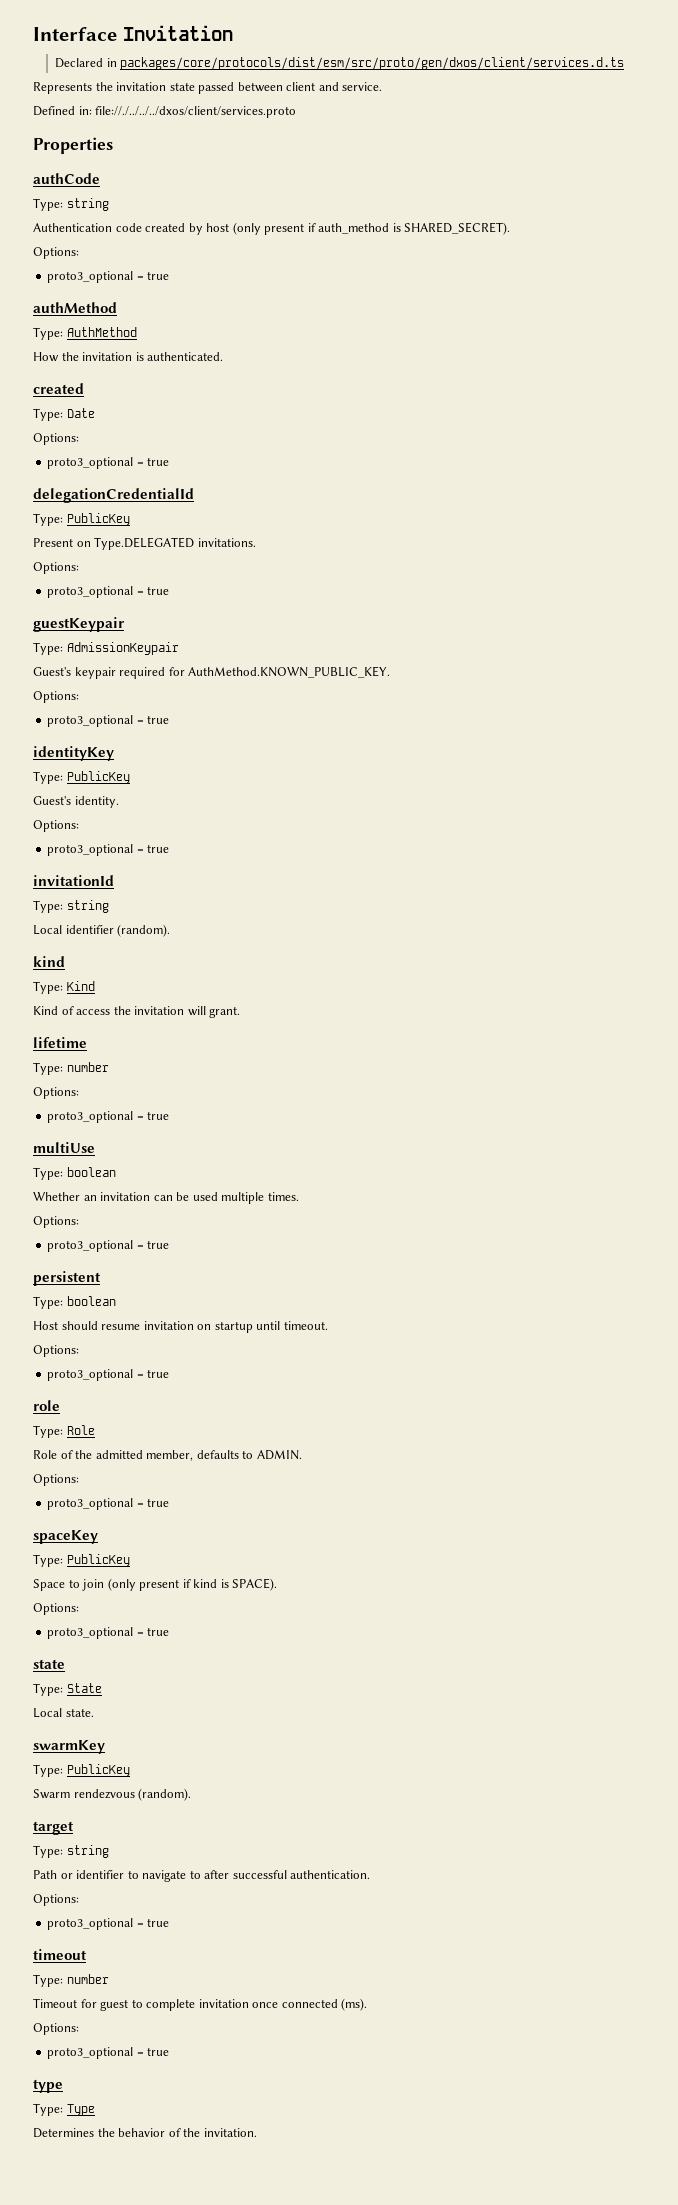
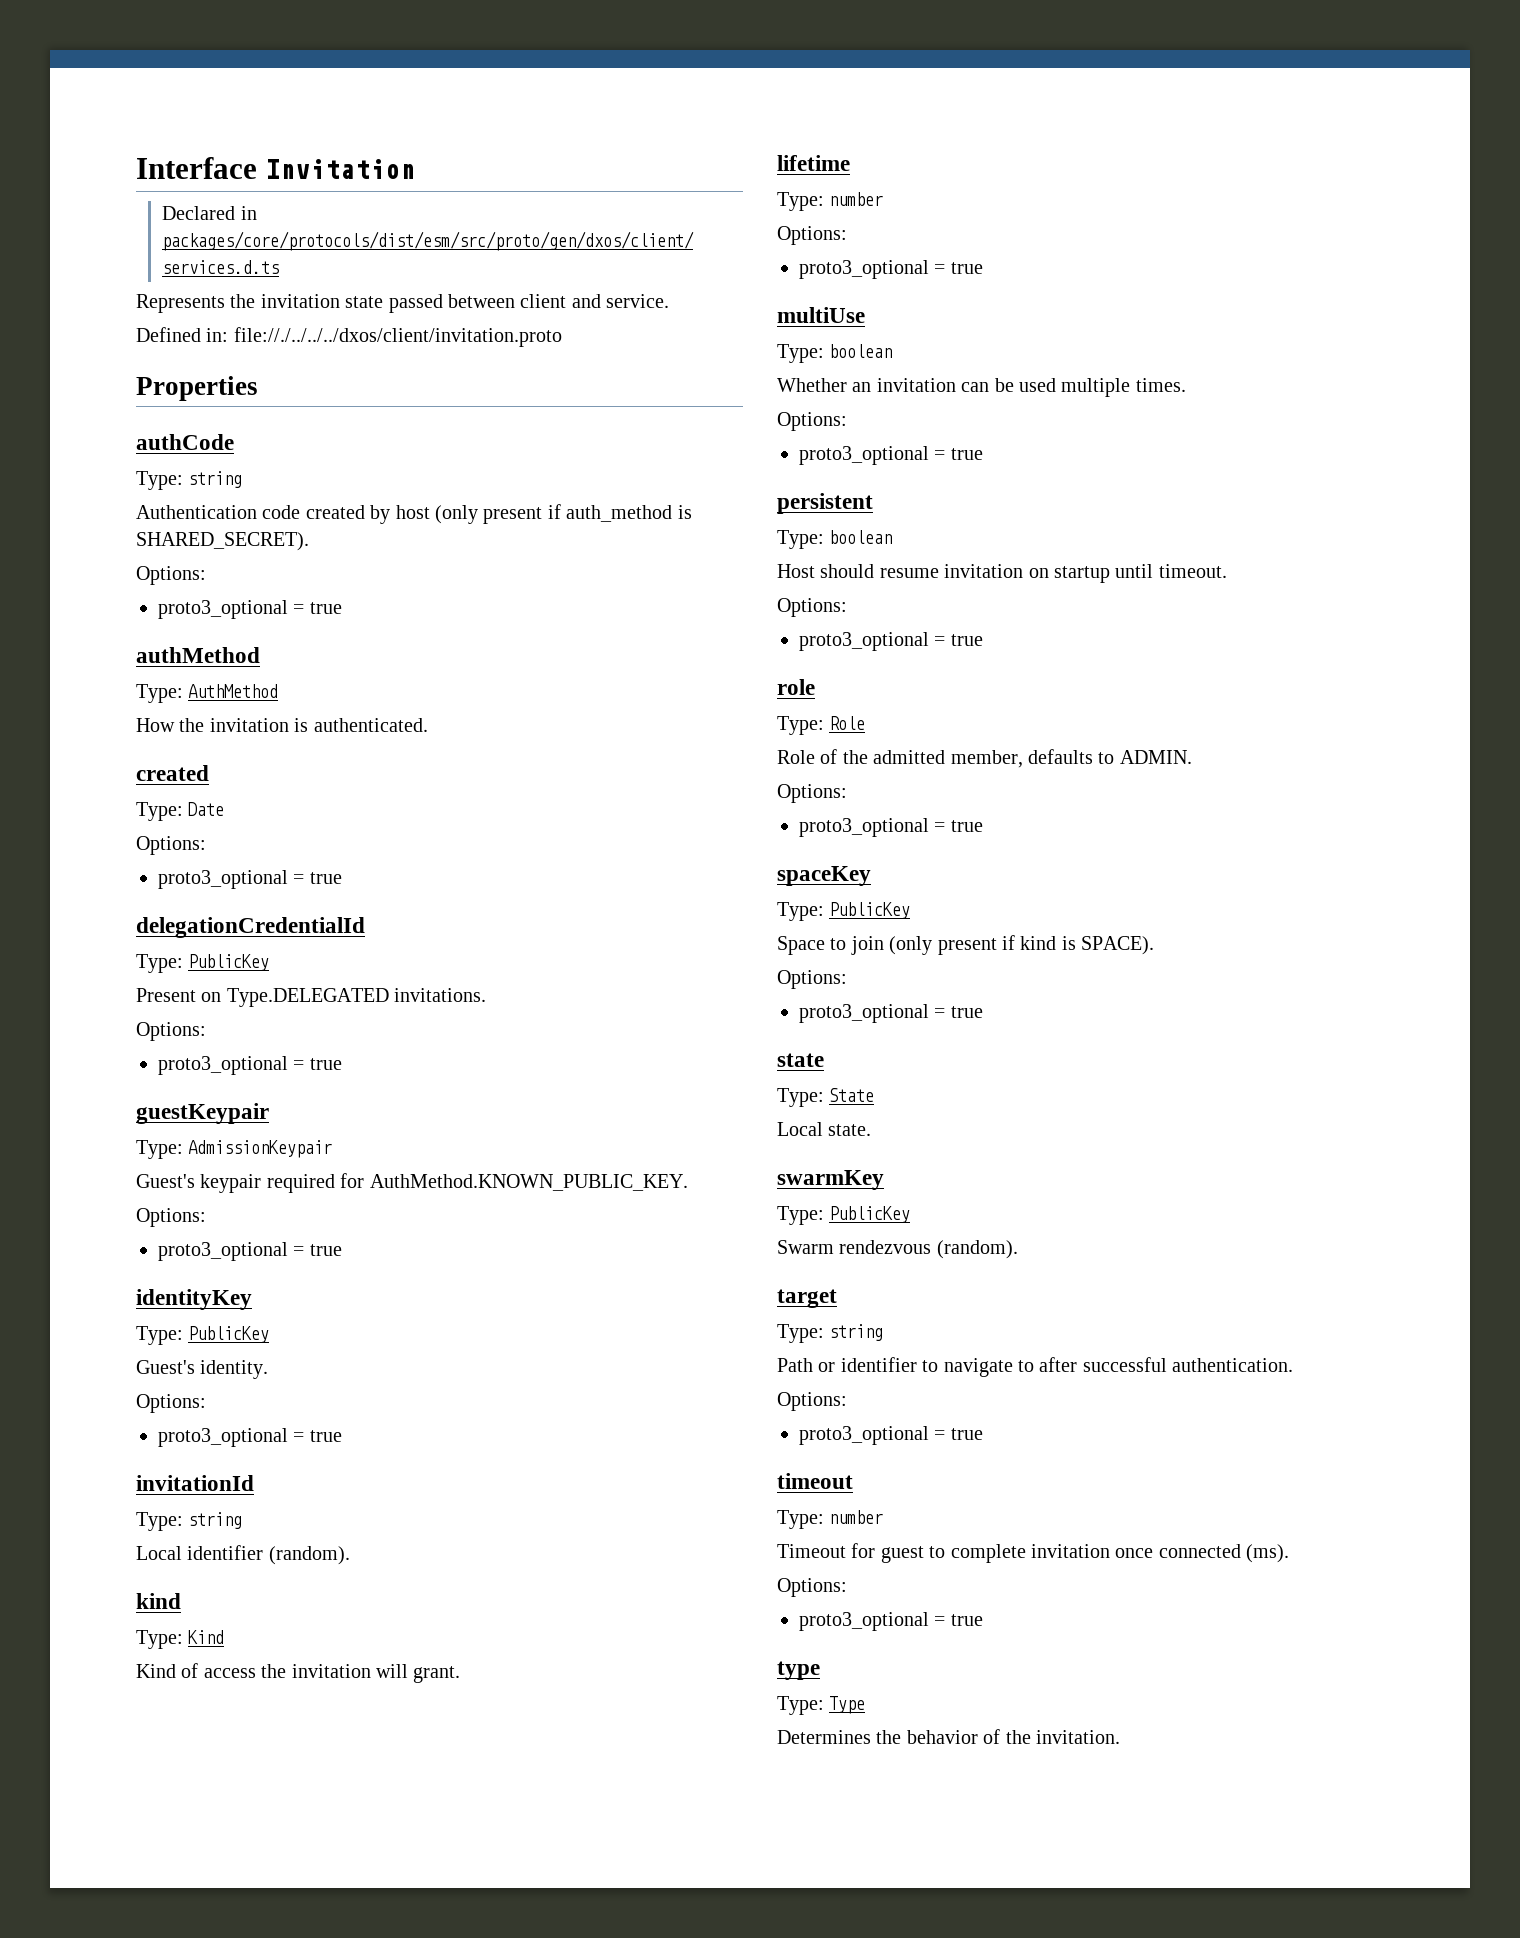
[95,106,297,118] file://./../../../dxos/client/services.proto -> [233,327,562,347] file://./../../../dxos/client/invitation.proto

